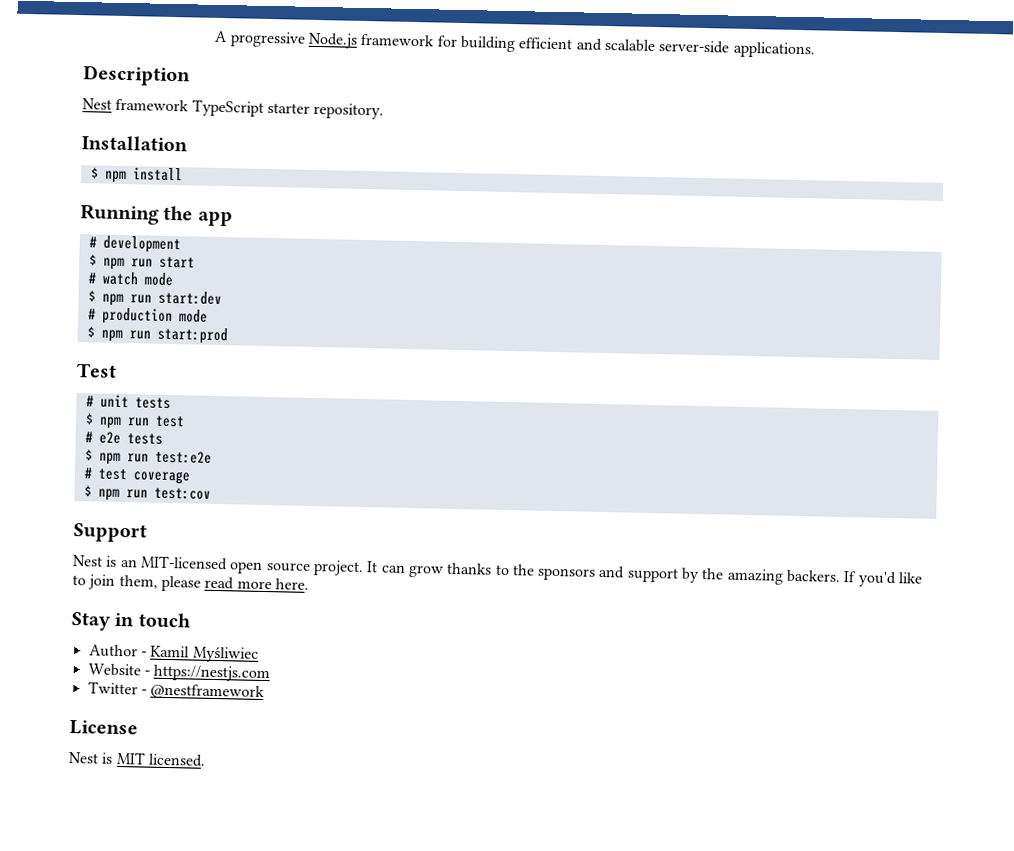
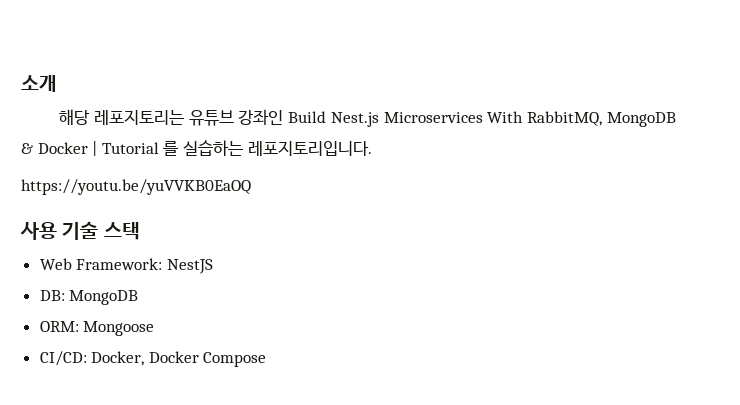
[214,30,816,59] [82,65,191,87] [82,98,385,120] [81,135,188,152] [90,167,183,184] [80,204,233,227] [88,235,181,254] [88,254,195,271] [87,271,174,287] [87,290,222,307] [87,307,208,326] [86,326,228,345] [76,363,117,378] [85,394,171,410] [84,413,185,429] [84,431,163,445] [84,449,212,465] [83,467,190,485] [83,485,211,501] [73,523,147,543] [72,555,924,588] [72,574,309,592] [71,612,192,631] [88,644,259,663] [87,663,271,683] [87,681,266,701] [69,719,138,736] [68,751,206,767] A progressive Node.js framework for building efficient and scalable server-side applications. // Description // Nest framework TypeScript starter repository. // Installation // $ npm install // Running the app // # development // $ npm run start // # watch mode // $ npm run start:dev // # production mode // $ npm run start:prod // Test // # unit tests // $ npm run test // # e2e tests // $ npm run test:e2e // # test coverage // $ npm run test:cov // Support // Nest is an MIT-licensed open source project. It can grow thanks to the sponsors and support by the amazing backers. If you'd like to join them, please read more here. // Stay in touch // Author - Kamil Myśliwiec // Website - https://nestjs.com // Twitter - @nestframework // License // Nest is MIT licensed. -> [21,75,57,92] [58,109,676,127] [21,140,372,156] [21,179,251,195] [20,221,140,240] [39,258,213,274] [39,290,139,305] [39,321,155,336] [39,351,267,367] 소개 // 해당 레포지토리는 유튜브 강좌인 Build Nest.js Microservices With RabbitMQ, MongoDB & Docker | Tutorial 를 실습하는 레포지토리입니다. // https://youtu.be/yuVVKB0EaOQ // 사용 기술 스택 // Web Framework: NestJS // DB: MongoDB // ORM: Mongoose // CI/CD: Docker, Docker Compose

